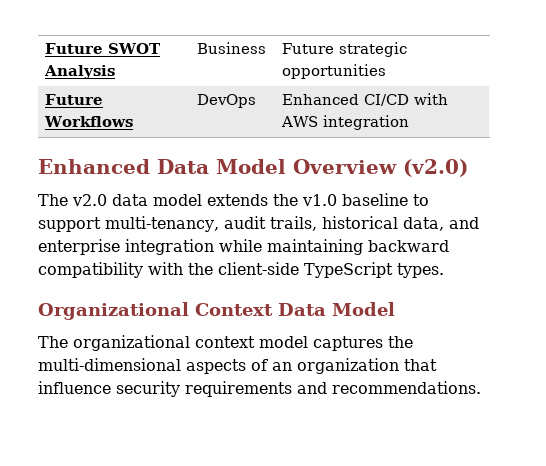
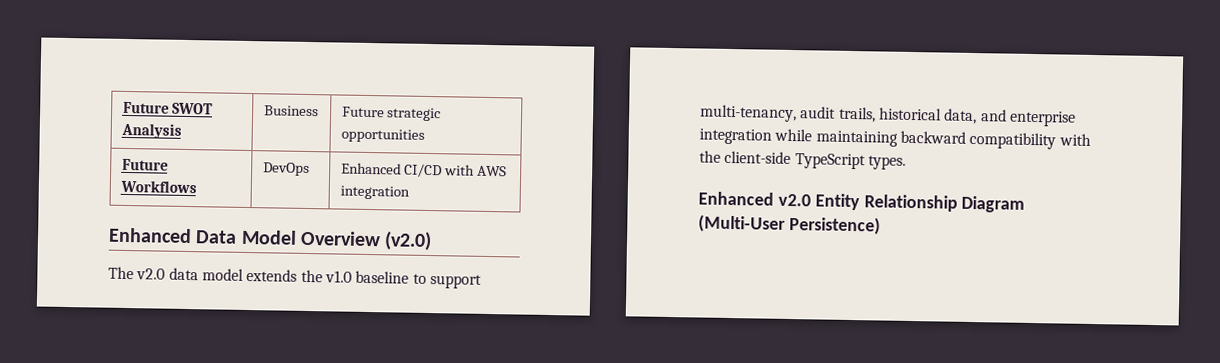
[38,302,395,320] [38,335,413,351] [38,358,437,374] [38,381,481,397] Organizational Context Data Model // The organizational context model captures the multi-dimensional aspects of an organization that influence security requirements and recommendations. -> [698,191,1026,213] [698,214,881,235] Enhanced v2.0 Entity Relationship Diagram (Multi-User Persistence)

